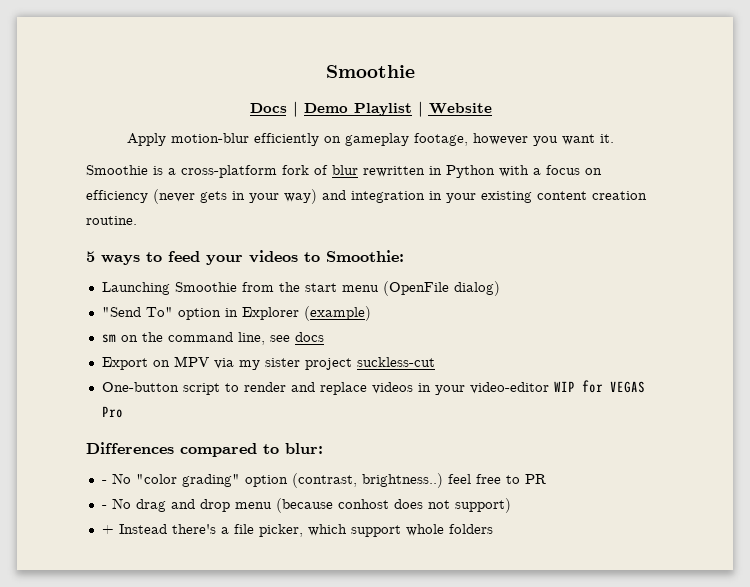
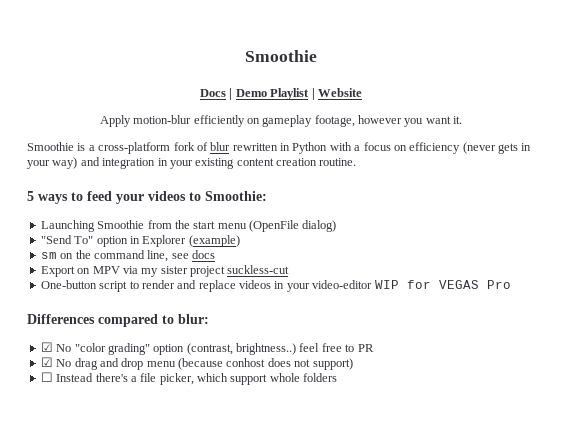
[101,480,107,484] - -> [40,342,53,352] ☑
[101,505,107,509] - -> [40,357,53,367] ☑
[101,525,114,534] + -> [40,372,53,382] ☐

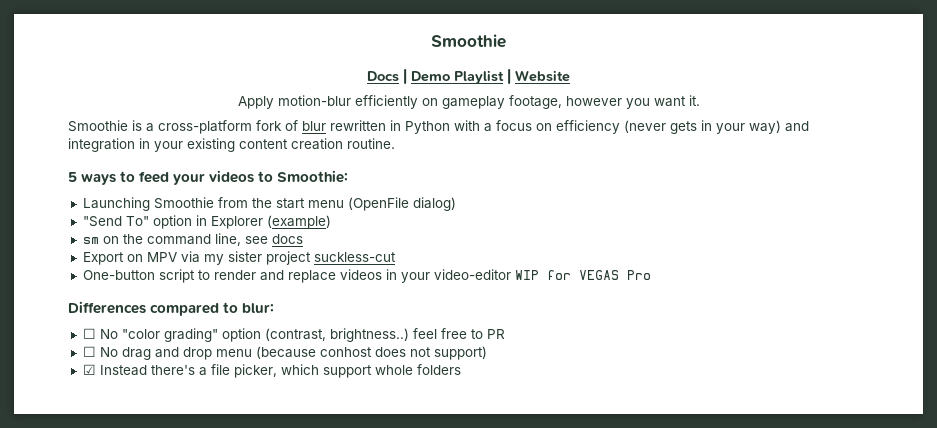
[40,342,53,352] ☑ -> [82,328,96,339] ☐
[40,357,53,367] ☑ -> [82,346,96,357] ☐
[40,372,53,382] ☐ -> [82,364,96,375] ☑

